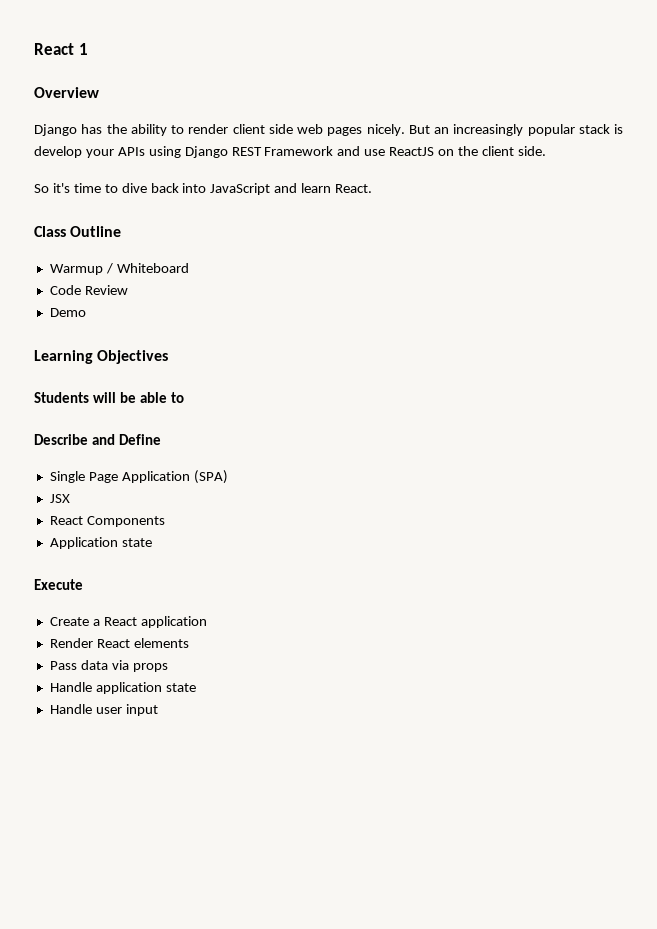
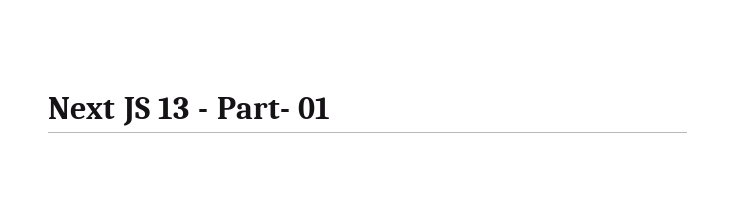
[34,43,88,55] [34,87,99,98] [34,124,623,136] [34,146,546,158] [34,183,373,195] [34,226,122,237] [49,263,189,275] [49,285,128,295] [49,308,86,317] [34,350,169,364] [34,392,185,403] [34,434,161,445] [49,470,228,484] [49,494,70,503] [49,516,165,527] [49,537,152,549] [34,579,83,590] [49,616,207,628] [49,638,189,648] [49,660,168,672] [49,682,196,694] [49,704,158,716] React 1 // Overview // Django has the ability to render client side web pages nicely. But an increasingly popular stack is develop your APIs using Django REST Framework and use ReactJS on the client side. // So it's time to dive back into JavaScript and learn React. // Class Outline // Warmup / Whiteboard // Code Review // Demo // Learning Objectives // Students will be able to // Describe and Define // Single Page Application (SPA) // JSX // React Components // Application state // Execute // Create a React application // Render React elements // Pass data via props // Handle application state // Handle user input -> [48,97,331,126] Next JS 13 - Part- 01

